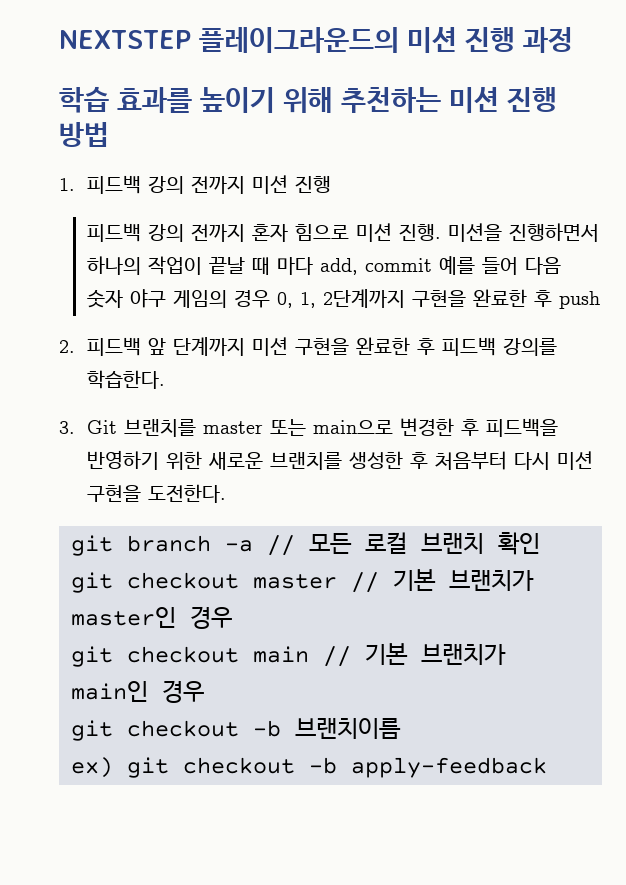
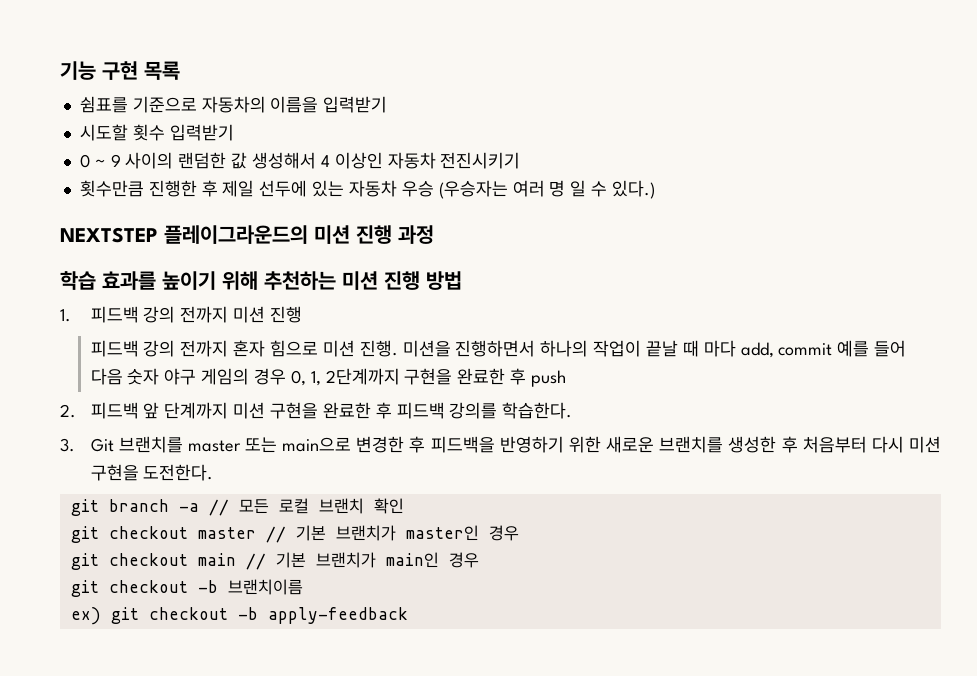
(59, 39) none -> [60,61,180,80] [79,96,388,113] [79,124,234,141] [79,152,521,169] [79,180,655,199] 기능 구현 목록 // 쉼표를 기준으로 자동차의 이름을 입력받기 // 시도할 횟수 입력받기 // 0 ~ 9 사이의 랜덤한 값 생성해서 4 이상인 자동차 전진시키기 // 횟수만큼 진행한 후 제일 선두에 있는 자동차 우승 (우승자는 여러 명 일 수 있다.) //

